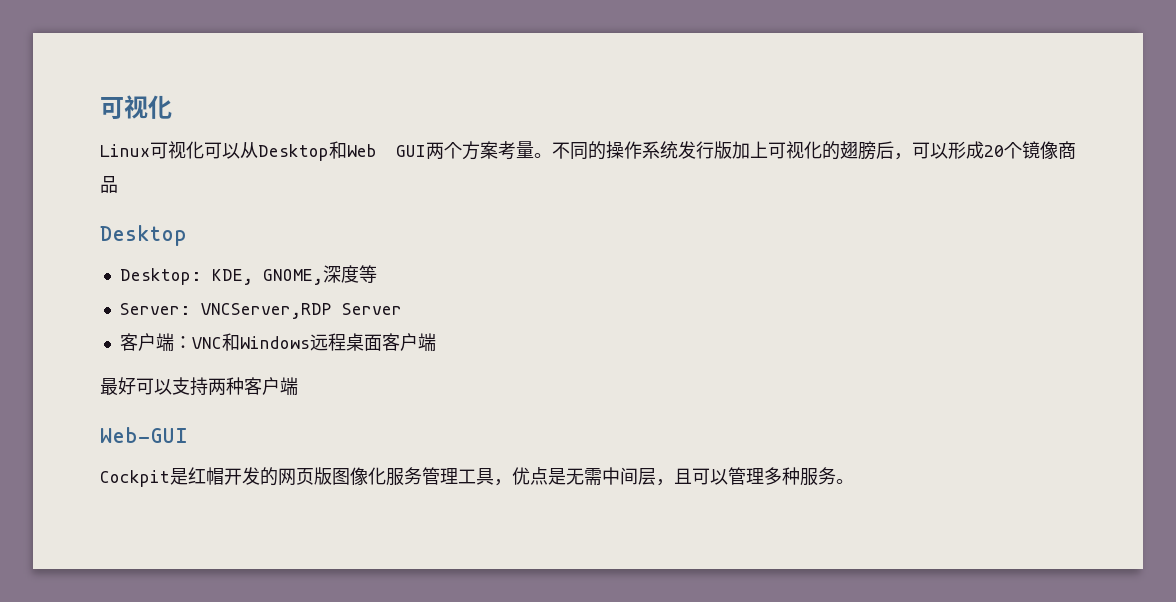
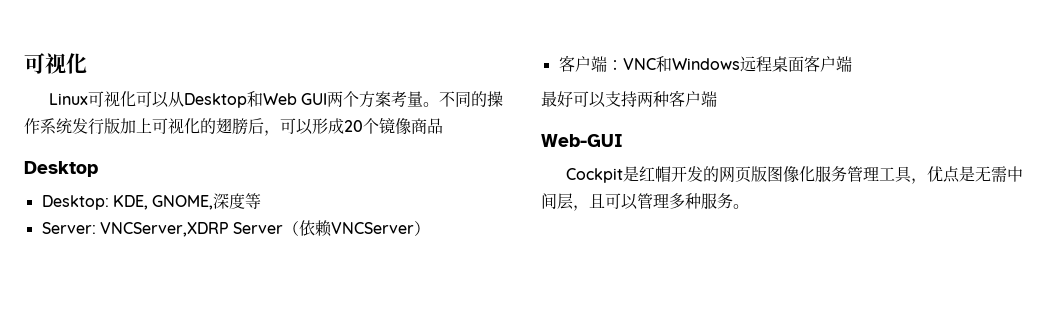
[200,303,332,319] VNCServer,RDP -> [99,222,229,237] VNCServer,XDRP
(402, 309) none -> [283,220,431,237] （依赖VNCServer）

